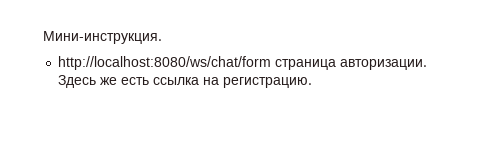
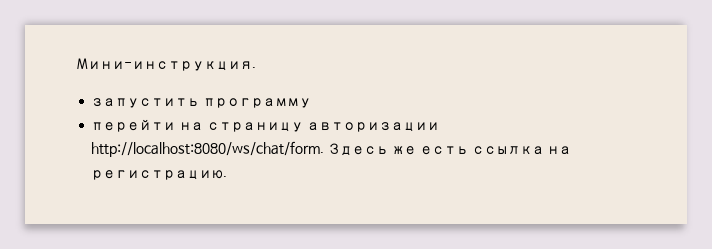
[58,56,428,70] http://localhost:8080/ws/chat/form страница авторизации. -> [91,98,312,108] [91,119,439,132] [91,141,325,157] запустить программу // перейти на страницу авторизации http://localhost:8080/ws/chat/form.

